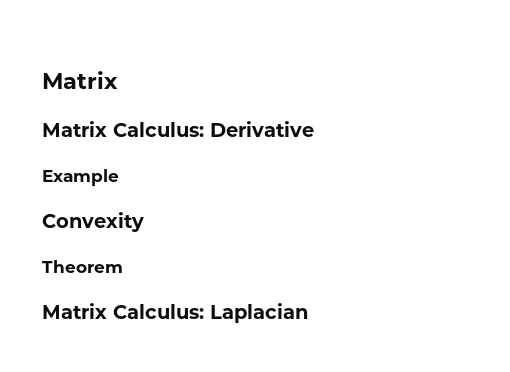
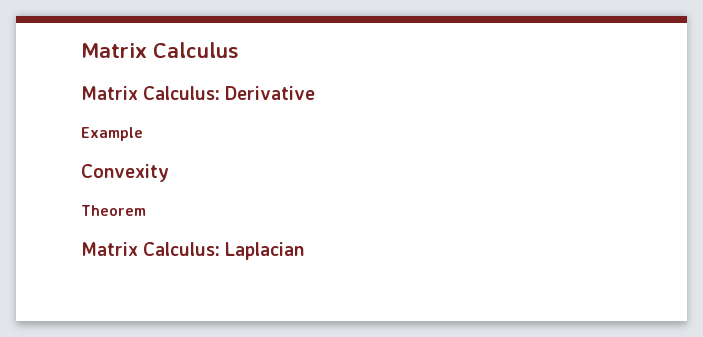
[42,71,118,89] Matrix -> [81,42,239,58] Matrix Calculus

